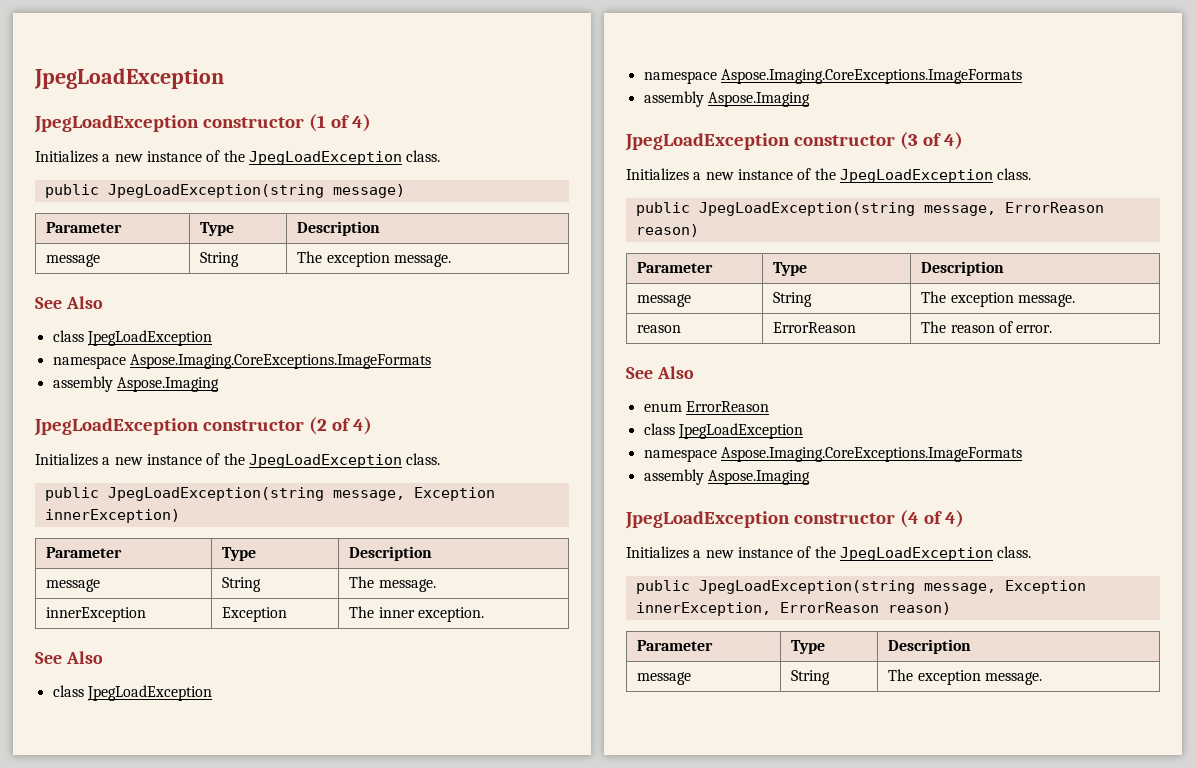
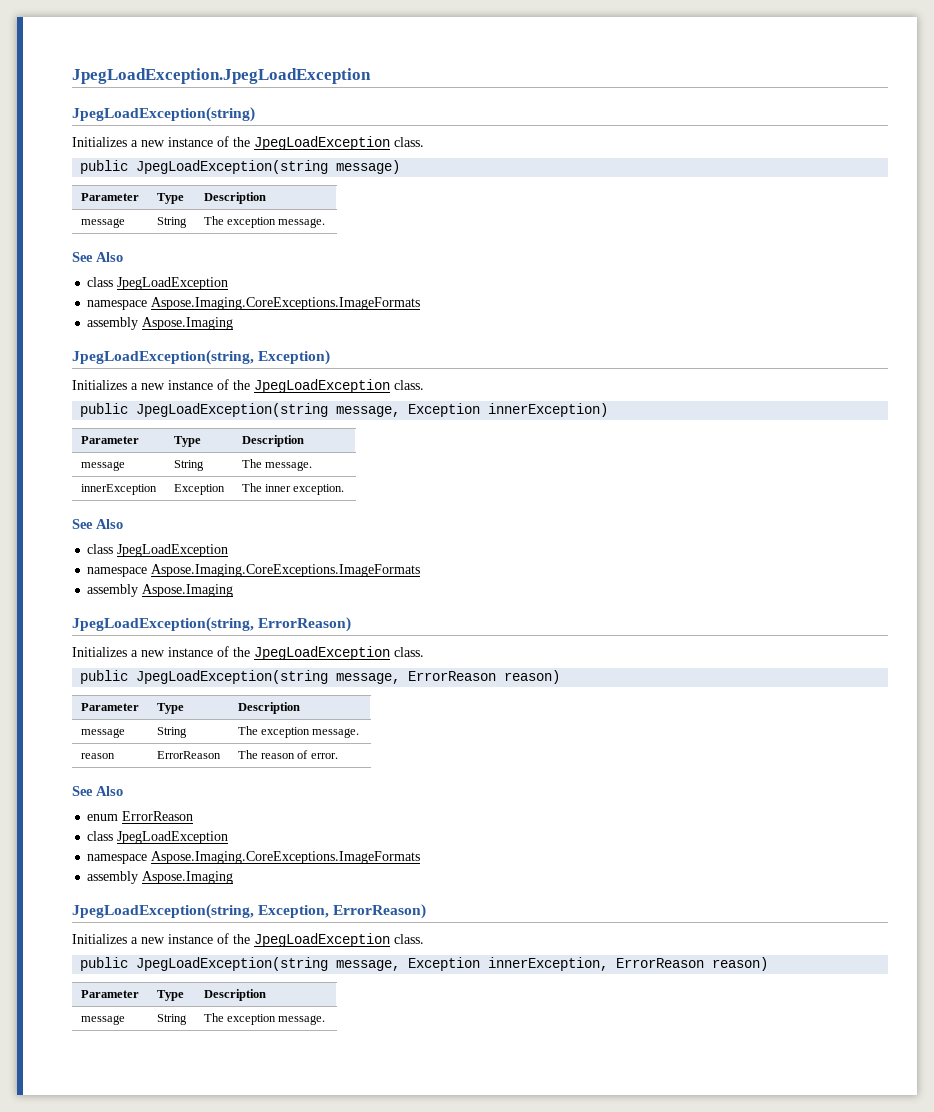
[34,68,224,89] [34,114,371,133] JpegLoadException // JpegLoadException constructor (1 of 4) -> [72,68,371,84] [72,107,255,122] JpegLoadException.JpegLoadException // JpegLoadException(string)
[34,417,372,436] JpegLoadException constructor (2 of 4) -> [72,350,331,365] JpegLoadException(string, Exception)
[625,132,963,151] JpegLoadException constructor (3 of 4) -> [72,617,352,632] JpegLoadException(string, ErrorReason)
[625,510,964,529] JpegLoadException constructor (4 of 4) -> [72,904,427,919] JpegLoadException(string, Exception, ErrorReason)

